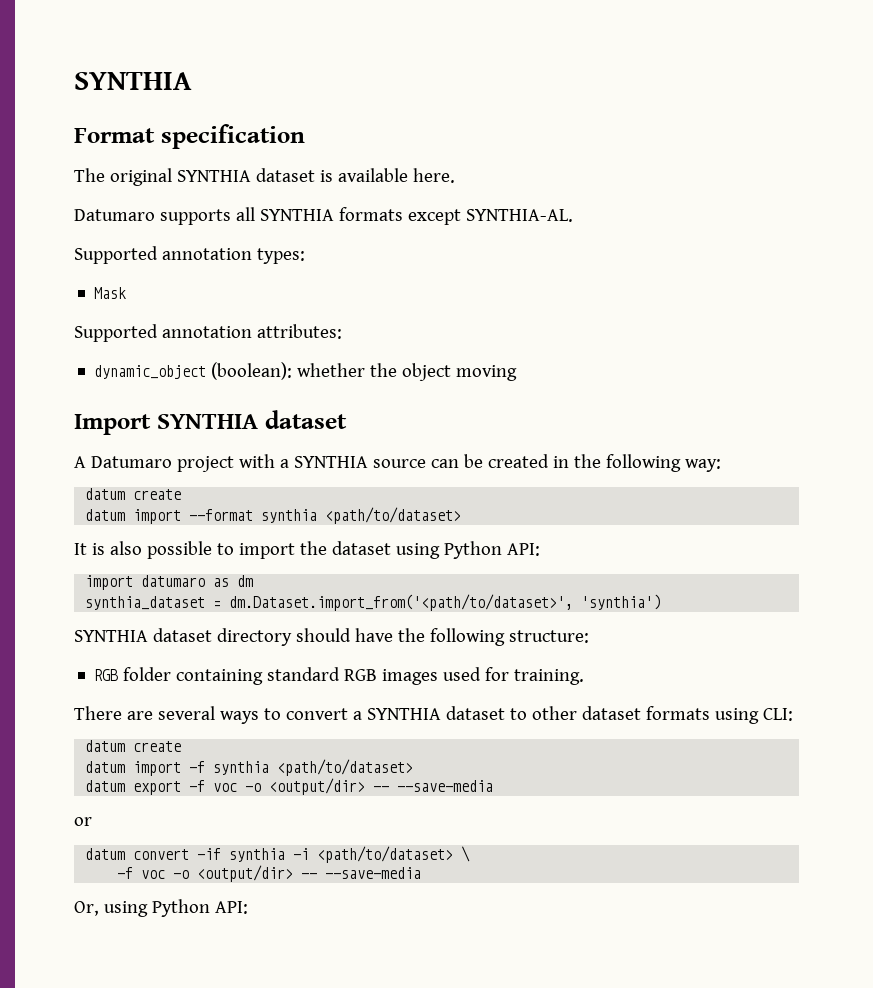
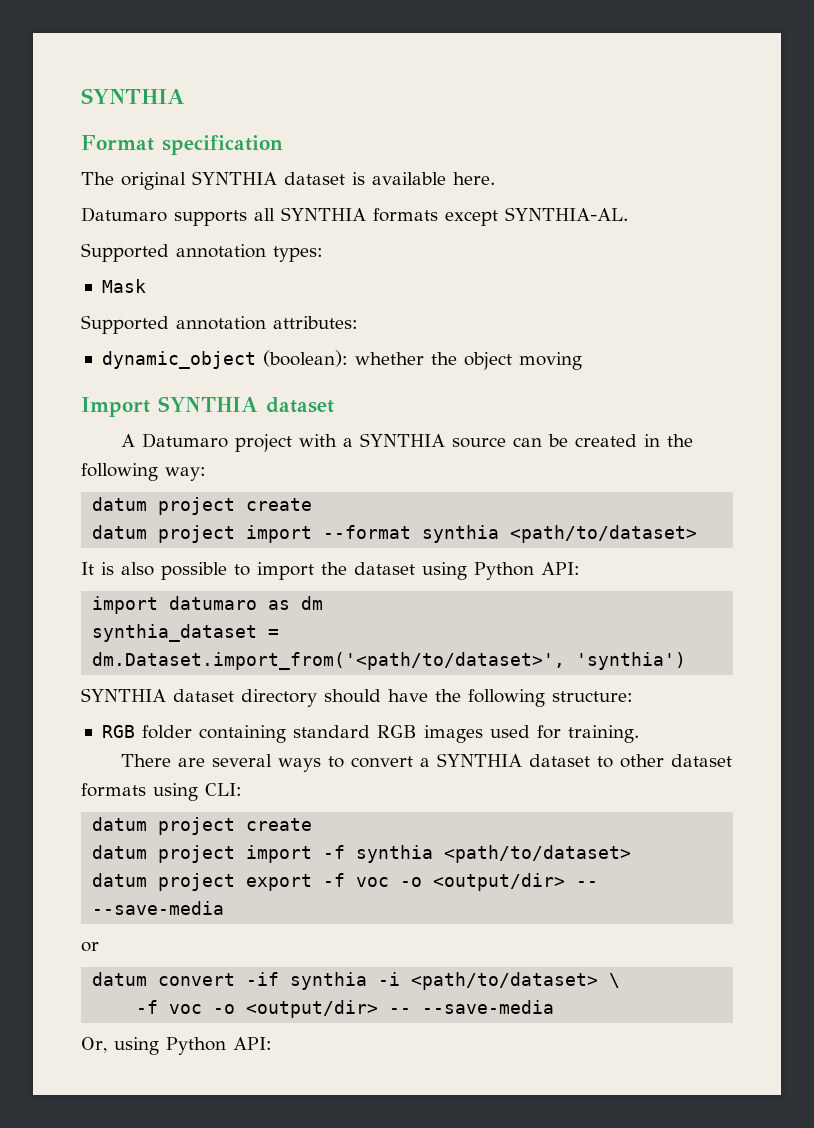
[133,489,182,500] [85,509,126,521] create // datum -> [158,497,313,515] [92,525,236,543] project create // datum project
[133,741,182,752] [85,761,126,773] create // datum -> [158,817,313,835] [92,845,236,863] project create // datum project
(126, 786) none -> [158,873,236,891] project

